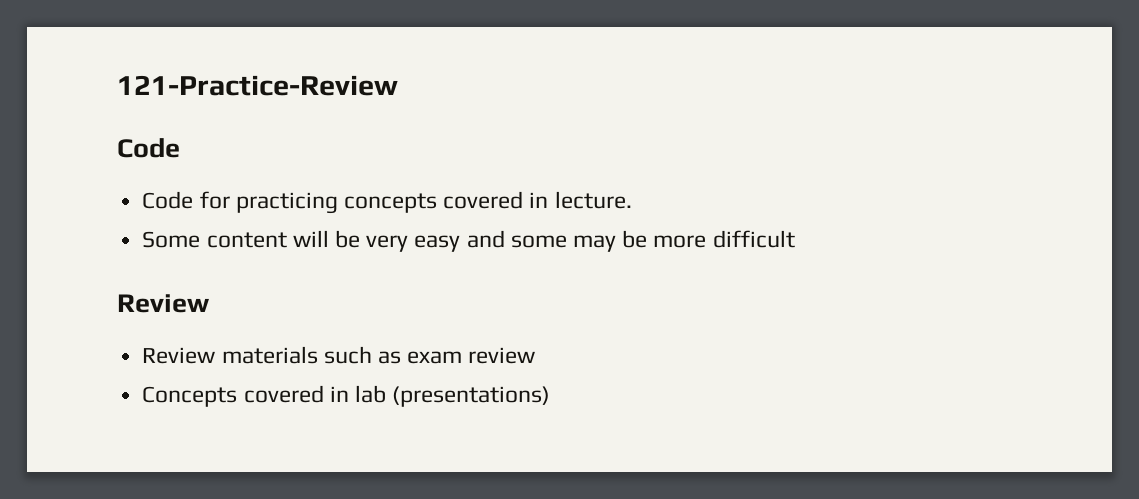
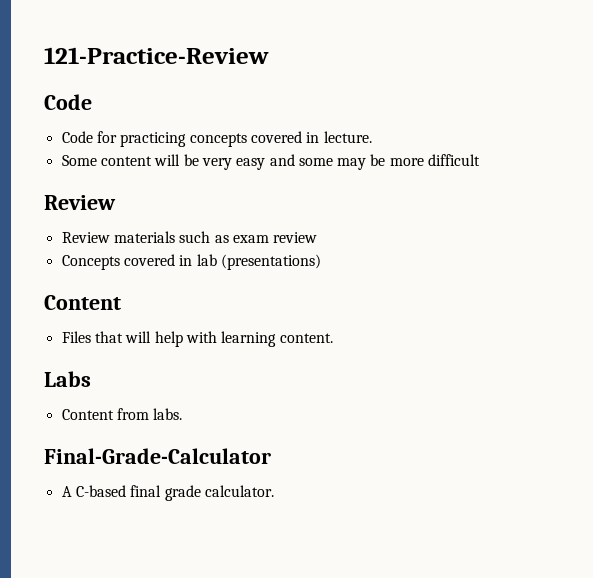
(551, 396) none -> [44,295,121,310] [61,331,333,347] [44,371,91,387] [61,408,183,420] [44,448,271,464] [61,485,274,501] // Content // Files that will help with learning content. // Labs // Content from labs. // Final-Grade-Calculator // A C-based final grade calculator.

